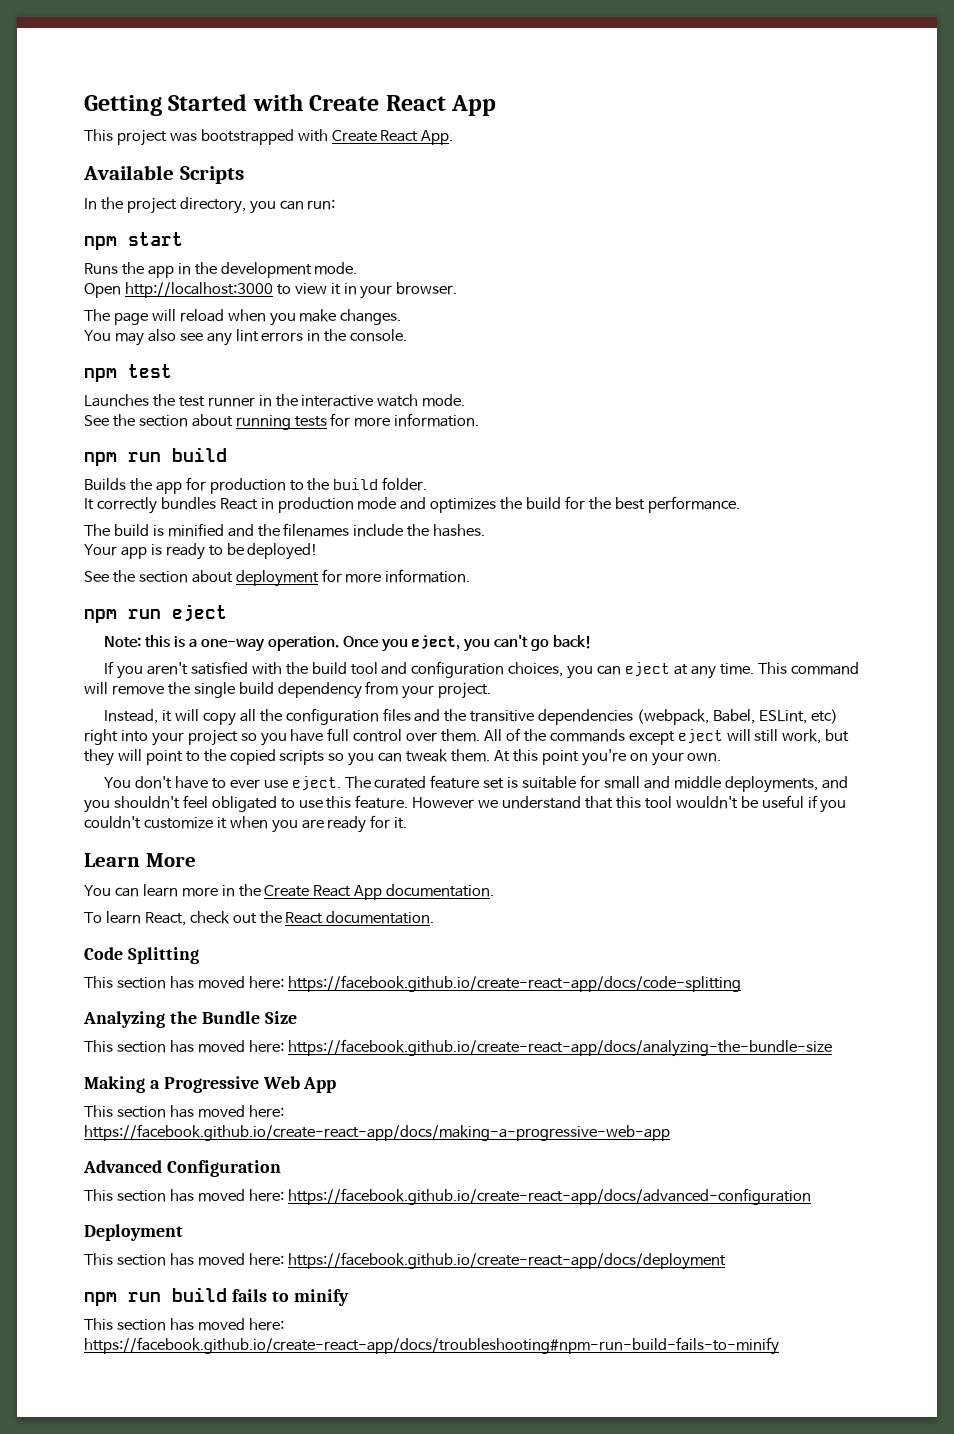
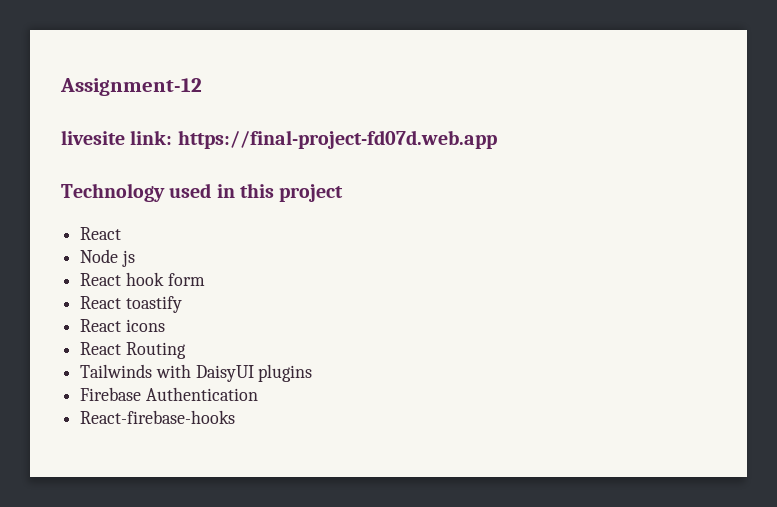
[84,94,497,116] [84,129,454,146] [83,165,244,184] [84,197,336,214] [84,232,183,250] [84,262,358,278] [84,282,458,299] [84,309,402,326] [84,329,408,346] [84,364,172,382] [84,394,466,407] [84,413,480,430] [84,447,227,466] [84,477,428,494] [84,496,740,514] [84,523,486,537] [84,543,319,560] [84,569,471,587] [84,604,227,623] [104,635,593,652] [104,661,859,679] [84,681,492,699] [104,708,838,726] [84,728,850,746] [84,749,722,766] [104,775,848,793] [84,795,847,813] [84,815,408,833] [84,853,196,867] [84,884,495,900] [84,911,435,926] [84,947,199,964] [84,975,741,992] [83,1011,297,1028] [84,1039,832,1057] [84,1076,337,1093] [84,1105,284,1118] [84,1124,670,1141] [83,1160,281,1177] [84,1188,811,1205] [84,1224,183,1241] [84,1252,726,1270] [84,1287,349,1306] [84,1318,284,1331] [84,1337,779,1355] Getting Started with Create React App // This project was bootstrapped with Create React App. // Available Scripts // In the project directory, you can run: // npm start // Runs the app in the development mode. // Open http://localhost:3000 to view it in your browser. // The page will reload when you make changes. // You may also see any lint errors in the console. // npm test // Launches the test runner in the interactive watch mode. // See the section about running tests for more information. // npm run build // Builds the app for production to the build folder. // It correctly bundles React in production mode and optimizes the build for the best performance. // The build is minified and the filenames include the hashes. // Your app is ready to be deployed! // See the section about deployment for more information. // npm run eject // Note: this is a one-way operation. Once you eject, you can't go back! // If you aren't satisfied with the build tool and configuration choices, you can eject at any time. This command will remove the single build dependency from your project. // Instead, it will copy all the configuration files and the transitive dependencies (webpack, Babel, ESLint, etc) right into your project so you have full control over them. All of the commands except eject will still work, but they will point to the copied scripts so you can tweak them. At this point you're on your own. // You don't have to ever use eject. The curated feature set is suitable for small and middle deployments, and you shouldn't feel obligated to use this feature. However we understand that this tool wouldn't be useful if you couldn't customize it when you are ready for it. // Learn More // You can learn more in the Create React App documentation. // To learn React, check out the React documentation. // Code Splitting // This section has moved here: https://facebook.github.io/create-react-app/docs/code-splitting // Analyzing the Bundle Size // This section has moved here: https://facebook.github.io/create-react-app/docs/analyzing-the-bundle-size // Making a Progressive Web App // This section has moved here: https://facebook.github.io/create-react-app/docs/making-a-progressive-web-app // Advanced Configuration // This section has moved here: https://facebook.github.io/create-react-app/docs/advanced-configuration // Deployment // This section has moved here: https://facebook.github.io/create-react-app/docs/deployment // npm run build fails to minify // This section has moved here: https://facebook.github.io/create-react-app/docs/troubleshooting#npm-run-build-fails-to-minify -> [60,78,202,96] [61,130,497,149] [61,183,344,202] [80,227,122,240] [80,249,135,267] [80,272,205,286] [80,296,182,313] [80,319,165,332] [80,342,186,359] [80,364,313,382] [80,387,258,401] [80,410,236,424] Assignment-12 // livesite link: https://final-project-fd07d.web.app // Technology used in this project // React // Node js // React hook form // React toastify // React icons // React Routing // Tailwinds with DaisyUI plugins // Firebase Authentication // React-firebase-hooks

